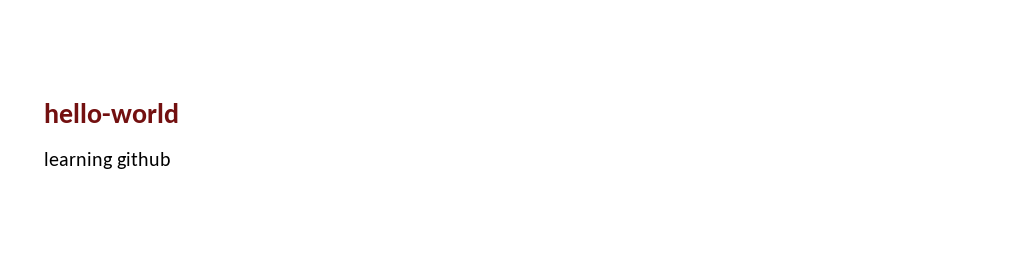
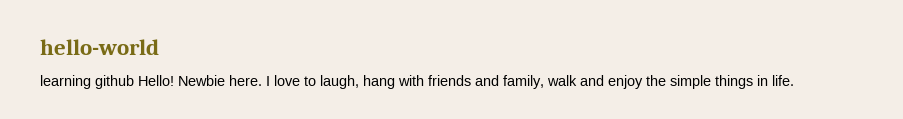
(172, 160) none -> [138,75,794,89] Hello! Newbie here. I love to laugh, hang with friends and family, walk and enjoy the simple things in life.

